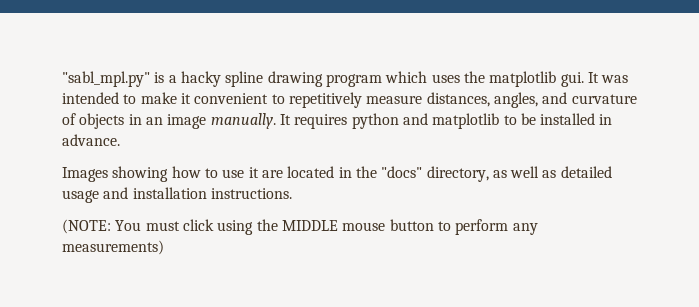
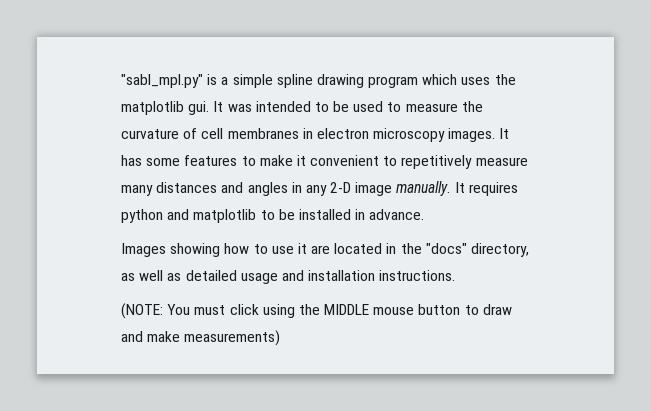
[180,71,221,87] hacky -> [232,74,273,88] simple
(137, 99) none -> [333,101,483,112] [121,128,510,142] [121,155,256,166] be used to measure the curvature of cell membranes in electron microscopy images. It has some features to
[426,92,637,108] [62,113,163,129] distances, angles, and curvature of objects in an -> [121,182,352,196] many distances and angles in any 2-D
[455,219,538,235] perform any -> [482,304,512,315] [121,331,181,342] draw and make

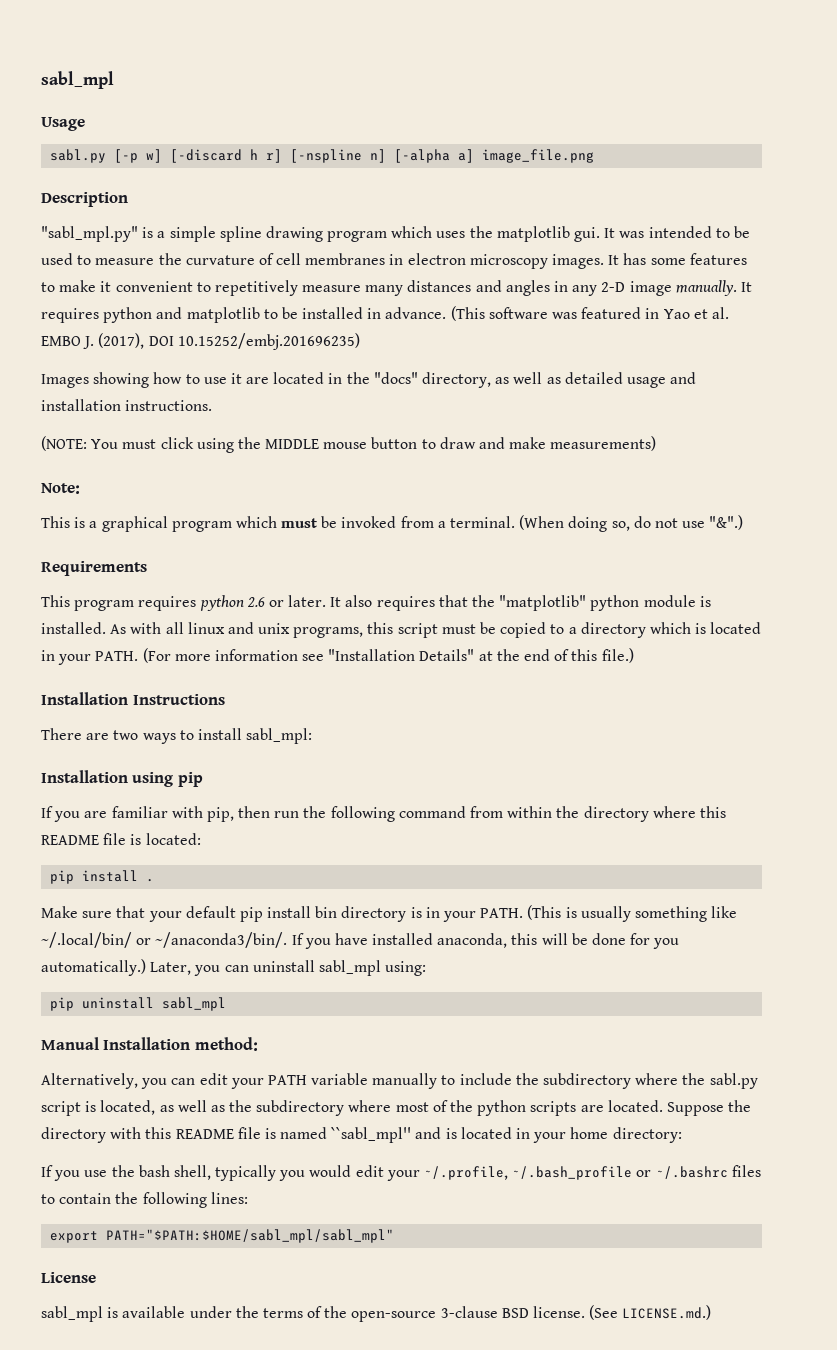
(121, 81) none -> [41,71,114,89] [41,117,85,131] [50,149,595,163] [41,192,128,207] sabl_mpl // Usage // sabl.py [-p w] [-discard h r] [-nspline n] [-alpha a] image_file.png // Description //
(425, 214) none -> [450,306,729,321] [41,333,360,350] (This software was featured in Yao et al. EMBO J. (2017), DOI 10.15252/embj.201696235)
(281, 338) none -> [41,483,80,494] [41,515,744,532] [41,561,147,576] [41,595,711,611] [41,622,762,638] [41,648,634,665] [41,692,225,705] [41,728,313,744] [41,770,203,787] [41,806,726,822] [41,833,201,845] [50,870,155,884] [41,905,738,922] [41,932,680,949] [41,959,427,976] [50,997,227,1011] [41,1037,258,1051] [41,1073,758,1089] [41,1100,752,1116] [41,1127,682,1143] [41,1165,761,1181] [41,1192,248,1208] [50,1229,395,1243] [41,1272,96,1283] [41,1305,712,1322] // Note: // This is a graphical program which must be invoked from a terminal. (When doing so, do not use "&".) // Requirements // This program requires python 2.6 or later. It also requires that the "matplotlib" python module is installed. As with all linux and unix programs, this script must be copied to a directory which is located in your PATH. (For more information see "Installation Details" at the end of this file.) // Installation Instructions // There are two ways to install sabl_mpl: // Installation using pip // If you are familiar with pip, then run the following command from within the directory where this README file is located: // pip install . // Make sure that your default pip install bin directory is in your PATH. (This is usually something like ~/.local/bin/ or ~/anaconda3/bin/. If you have installed anaconda, this will be done for you automatically.) Later, you can uninstall sabl_mpl using: // pip uninstall sabl_mpl // Manual Installation method: // Alternatively, you can edit your PATH variable manually to include the subdirectory where the sabl.py script is located, as well as the subdirectory where most of the python scripts are located. Suppose the directory with this README file is named ``sabl_mpl'' and is located in your home directory: // If you use the bash shell, typically you would edit your ~/.profile, ~/.bash_profile or ~/.bashrc files to contain the following lines: // export PATH="$PATH:$HOME/sabl_mpl/sabl_mpl" // License // sabl_mpl is available under the terms of the open-source 3-clause BSD license. (See LICENSE.md.)

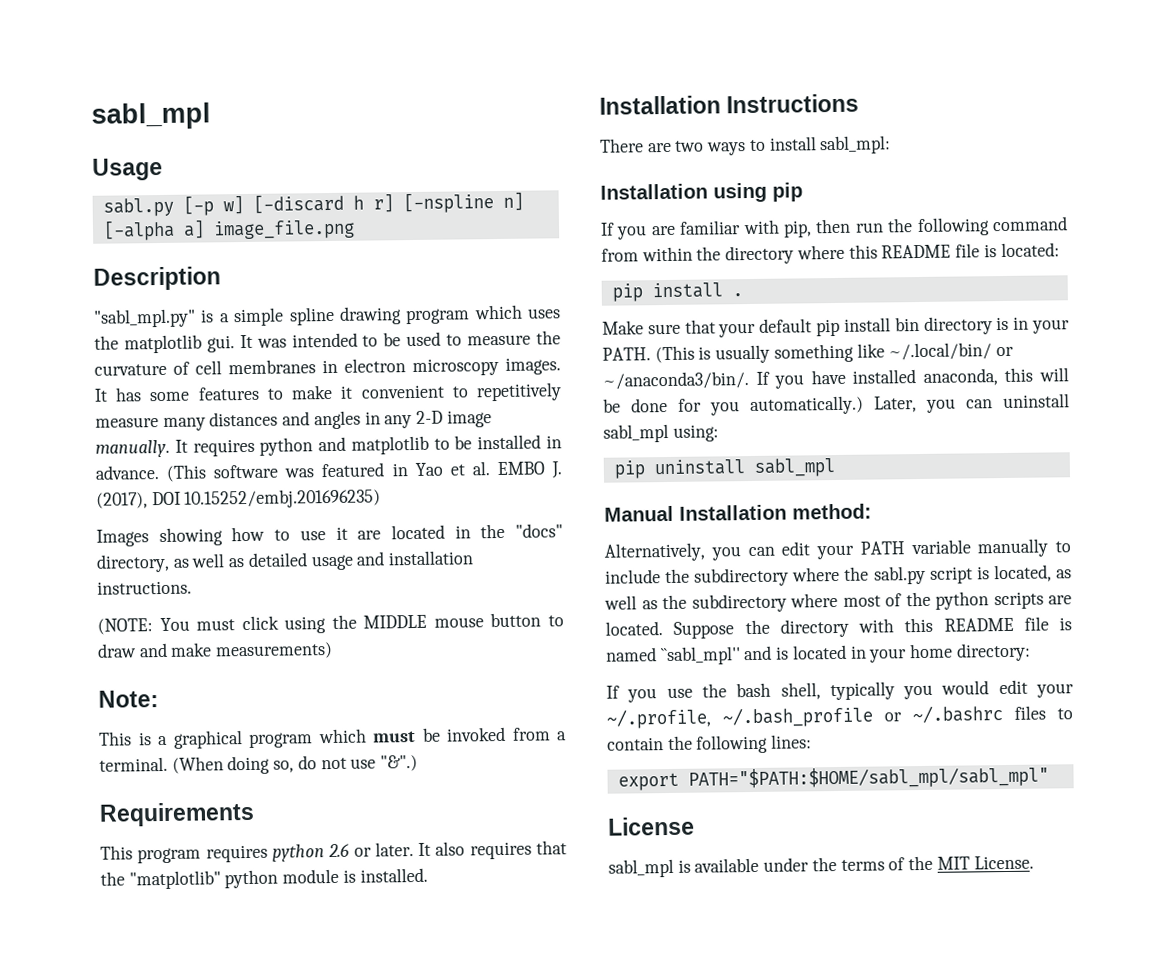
[110,622,762,638] [41,648,634,665] As with all linux and unix programs, this script must be copied to a directory which is located in your PATH. (For more information see "Installation Details" at the end of this file.) -> (428, 875) none
[351,1305,712,1322] open-source 3-clause BSD license. (See LICENSE.md.) -> [936,855,1034,870] MIT License.

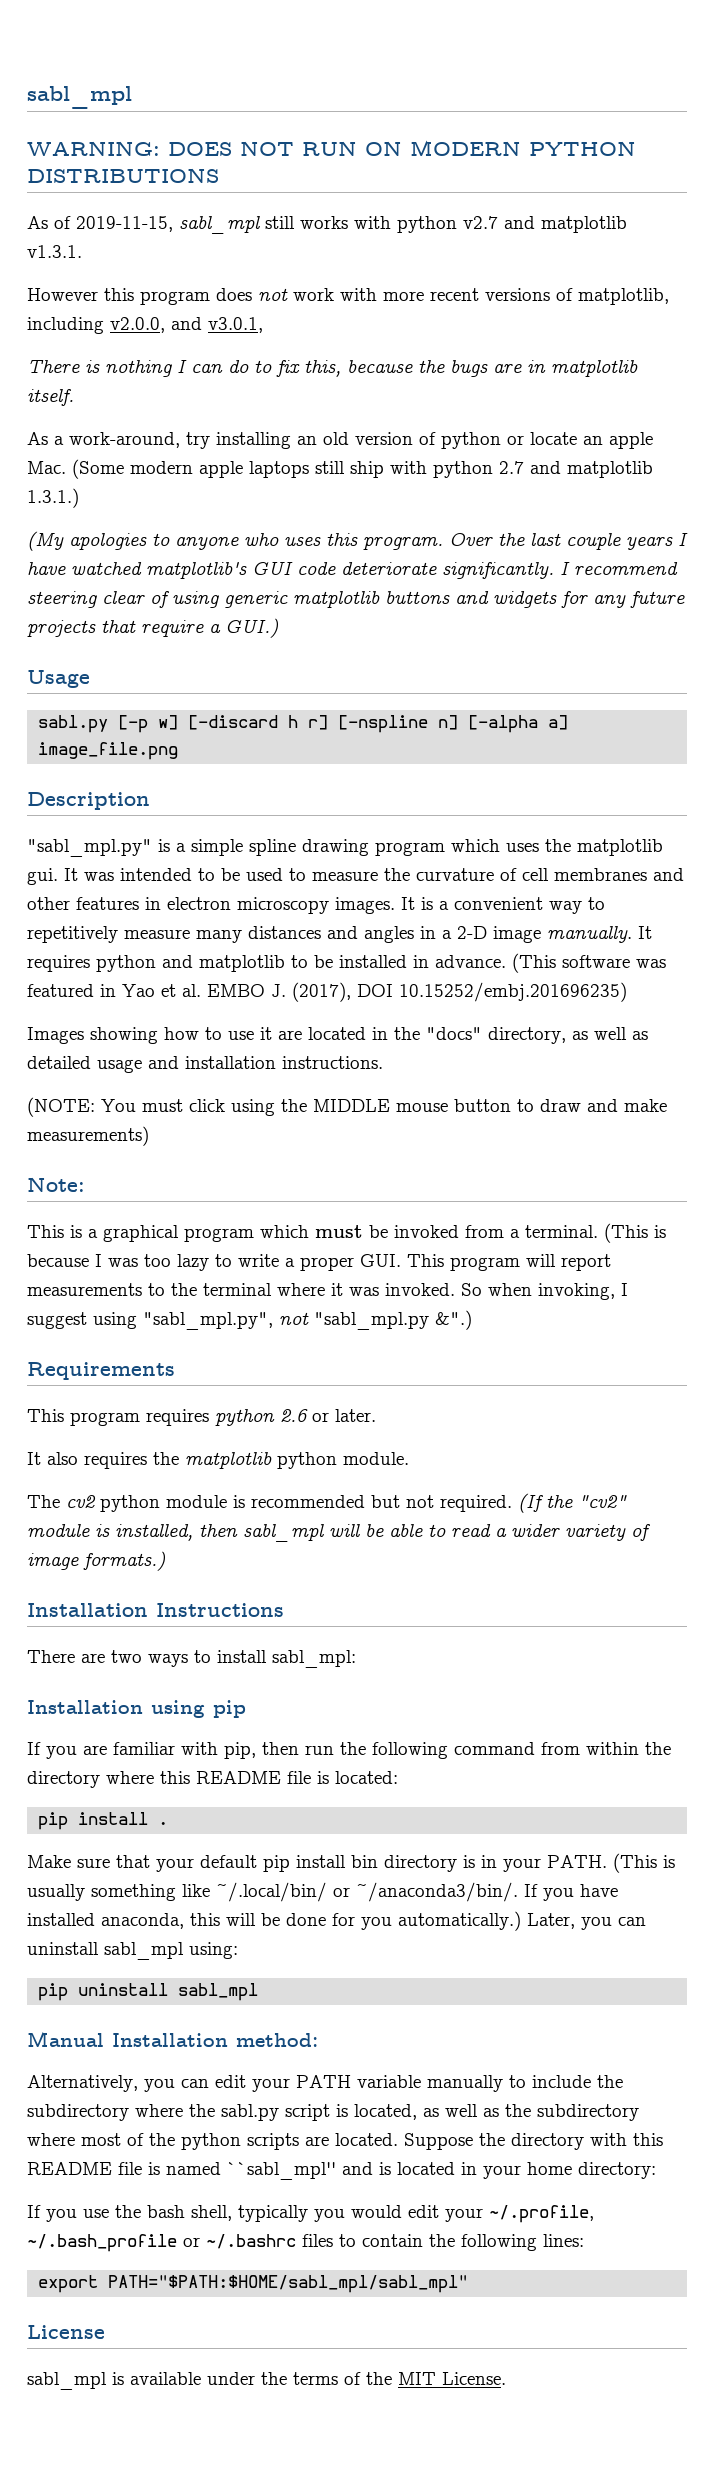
[91,102,211,130] sabl_mpl -> [27,86,132,109] [27,140,636,156] [27,168,219,183] [27,216,627,234] [27,245,82,258] [27,288,669,305] [27,317,263,334] [27,360,638,377] [27,389,74,406] [27,432,653,449] [27,459,653,479] [27,488,79,508] [27,531,688,551] [27,561,678,579] [27,591,685,608] [27,618,279,638] sabl_mpl // WARNING: DOES NOT RUN ON MODERN PYTHON DISTRIBUTIONS // As of 2019-11-15, sabl_mpl still works with python v2.7 and matplotlib v1.3.1. // However this program does not work with more recent versions of matplotlib, including v2.0.0, and v3.0.1, // There is nothing I can do to fix this, because the bugs are in matplotlib itself. // As a work-around, try installing an old version of python or locate an apple Mac. (Some modern apple laptops still ship with python 2.7 and matplotlib 1.3.1.) // (My apologies to anyone who uses this program. Over the last couple years I have watched matplotlib's GUI code deteriorate significantly. I recommend steering clear of using generic matplotlib buttons and widgets for any future projects that require a GUI.)
(316, 367) none -> [653,868,684,881] [27,897,139,910] and other features
[115,384,445,402] has some features to make it convenient -> [421,897,582,914] is a convenient way
[384,415,413,429] any -> [442,930,452,939] a
[171,754,419,775] (When doing so, do not use "&".) -> [604,1223,666,1243] [27,1254,611,1271] [27,1283,628,1300] [27,1310,472,1330] (This is because I was too lazy to write a proper GUI. This program will report measurements to the terminal where it was invoked. So when invoking, I suggest using "sabl_mpl.py", not "sabl_mpl.py &".)
(414, 849) none -> (376, 1415) //
[536,840,567,855] [100,867,428,890] that the "matplotlib" python module is installed. -> [153,1452,409,1469] [27,1493,627,1513] [27,1524,651,1542] [27,1551,166,1571] the matplotlib python module. // The cv2 python module is recommended but not required. (If the "cv2" module is installed, then sabl_mpl will be able to read a wider variety of image formats.)

